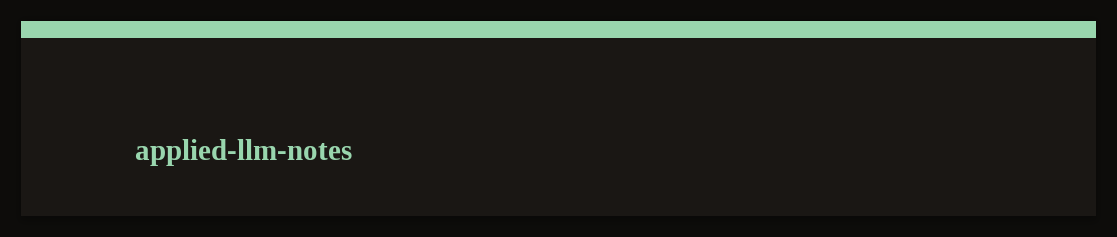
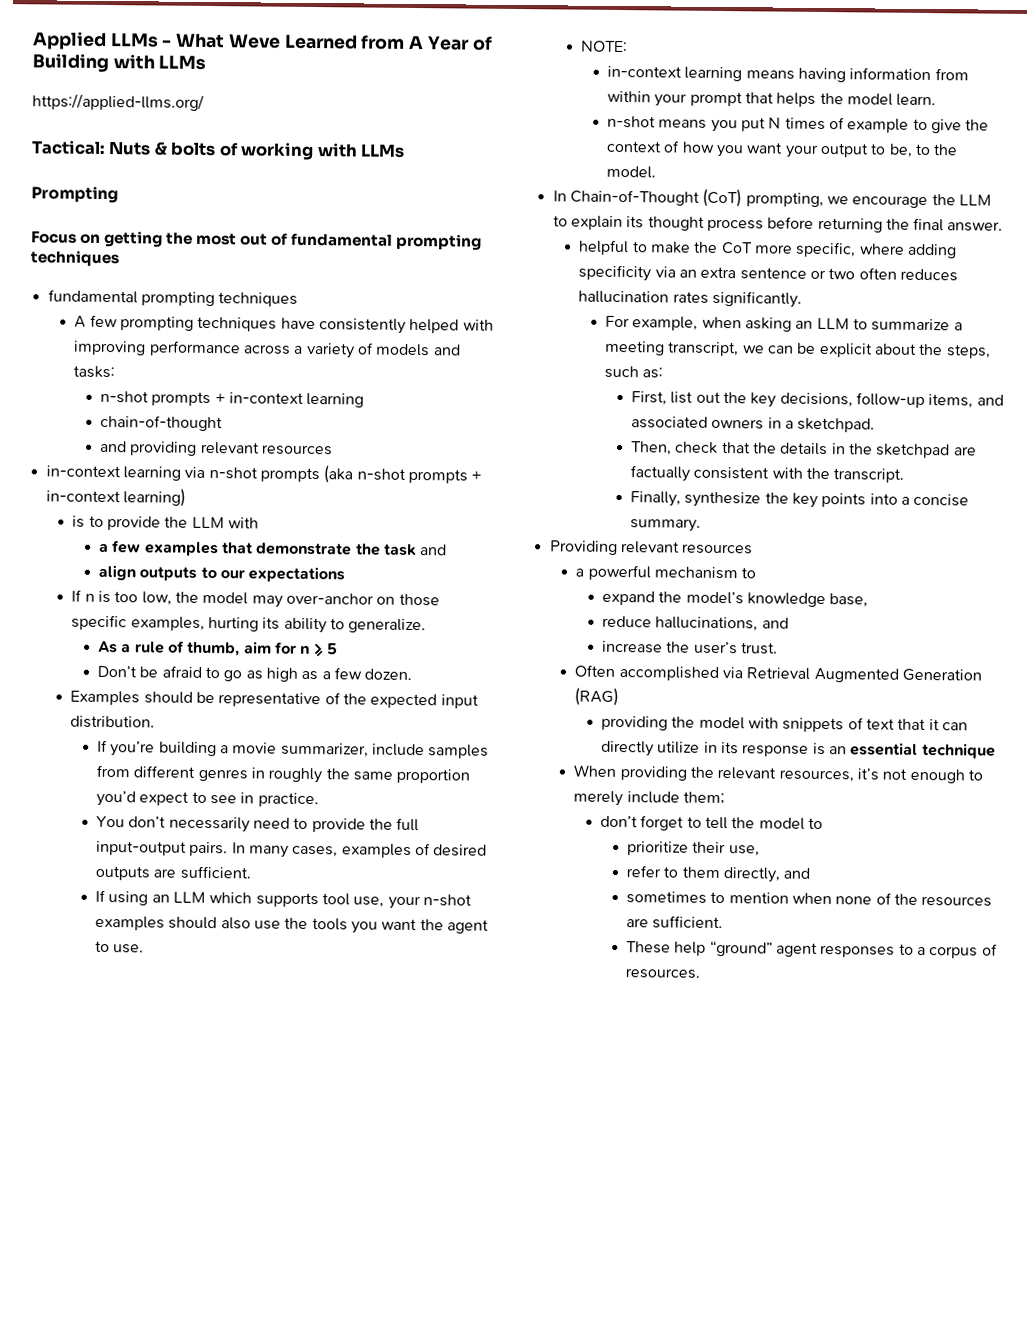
[135,139,352,166] applied-llm-notes -> [32,31,493,51] [32,53,207,73] [32,93,204,111] [31,140,406,161] [31,186,119,204] [31,230,483,251] [30,250,119,267] [47,289,299,307] [74,314,494,334] [73,340,461,359] [73,365,116,379] [100,390,365,408] [100,414,224,432] [100,440,334,456] [45,465,483,484] [45,488,186,507] [72,515,259,531] [99,540,448,557] [98,564,346,583] [71,589,440,608] [71,614,427,634] [98,640,339,658] [97,665,413,682] [70,690,479,709] [70,715,156,729] [97,739,490,759] [96,764,471,784] [96,790,319,808] [96,815,420,833] [96,840,488,859] [95,865,251,881] [95,889,473,910] [95,915,490,934] [95,940,145,954] [580,40,629,53] [607,65,969,83] [607,90,937,107] [607,115,990,134] [606,140,959,158] [606,165,657,179] [552,188,992,209] [552,215,1004,233] [578,239,957,259] [578,264,958,282] [578,290,803,308] [605,315,963,332] [604,340,991,359] [604,365,664,379] [630,391,1004,409] [630,416,876,433] [630,441,977,459] [629,465,905,483] [629,491,970,508] [629,518,701,532] [549,540,754,556] [575,564,757,581] [602,590,869,608] [602,615,789,632] [602,640,779,655] [574,664,982,683] [574,687,620,707] [601,715,969,733] [601,740,996,759] [573,764,983,784] [573,790,726,807] [600,815,824,831] [626,841,760,857] [625,865,811,883] [625,891,993,907] [625,915,724,930] [625,940,998,959] [624,968,701,979] Applied LLMs - What Weve Learned from A Year of Building with LLMs // https://applied-llms.org/ // Tactical: Nuts & bolts of working with LLMs // Prompting // Focus on getting the most out of fundamental prompting techniques // fundamental prompting techniques // A few prompting techniques have consistently helped with improving performance across a variety of models and tasks: // n-shot prompts + in-context learning // chain-of-thought // and providing relevant resources // in-context learning via n-shot prompts (aka n-shot prompts + in-context learning) // is to provide the LLM with // a few examples that demonstrate the task and // align outputs to our expectations // If n is too low, the model may over-anchor on those specific examples, hurting its ability to generalize. // As a rule of thumb, aim for n ≥ 5 // Don’t be afraid to go as high as a few dozen. // Examples should be representative of the expected input distribution. // If you’re building a movie summarizer, include samples from different genres in roughly the same proportion you’d expect to see in practice. // You don’t necessarily need to provide the full input-output pairs. In many cases, examples of desired outputs are sufficient. // If using an LLM which supports tool use, your n-shot examples should also use the tools you want the agent to use. // NOTE: // in-context learning means having information from within your prompt that helps the model learn. // n-shot means you put N times of example to give the context of how you want your output to be, to the model. // In Chain-of-Thought (CoT) prompting, we encourage the LLM to explain its thought process before returning the final answer. // helpful to make the CoT more specific, where adding specificity via an extra sentence or two often reduces hallucination rates significantly. // For example, when asking an LLM to summarize a meeting transcript, we can be explicit about the steps, such as: // First, list out the key decisions, follow-up items, and associated owners in a sketchpad. // Then, check that the details in the sketchpad are factually consistent with the transcript. // Finally, synthesize the key points into a concise summary. // Providing relevant resources // a powerful mechanism to // expand the model’s knowledge base, // reduce hallucinations, and // increase the user’s trust. // Often accomplished via Retrieval Augmented Generation (RAG) // providing the model with snippets of text that it can directly utilize in its response is an essential technique // When providing the relevant resources, it’s not enough to merely include them; // don’t forget to tell the model to // prioritize their use, // refer to them directly, and // sometimes to mention when none of the resources are sufficient. // These help “ground” agent responses to a corpus of resources.

